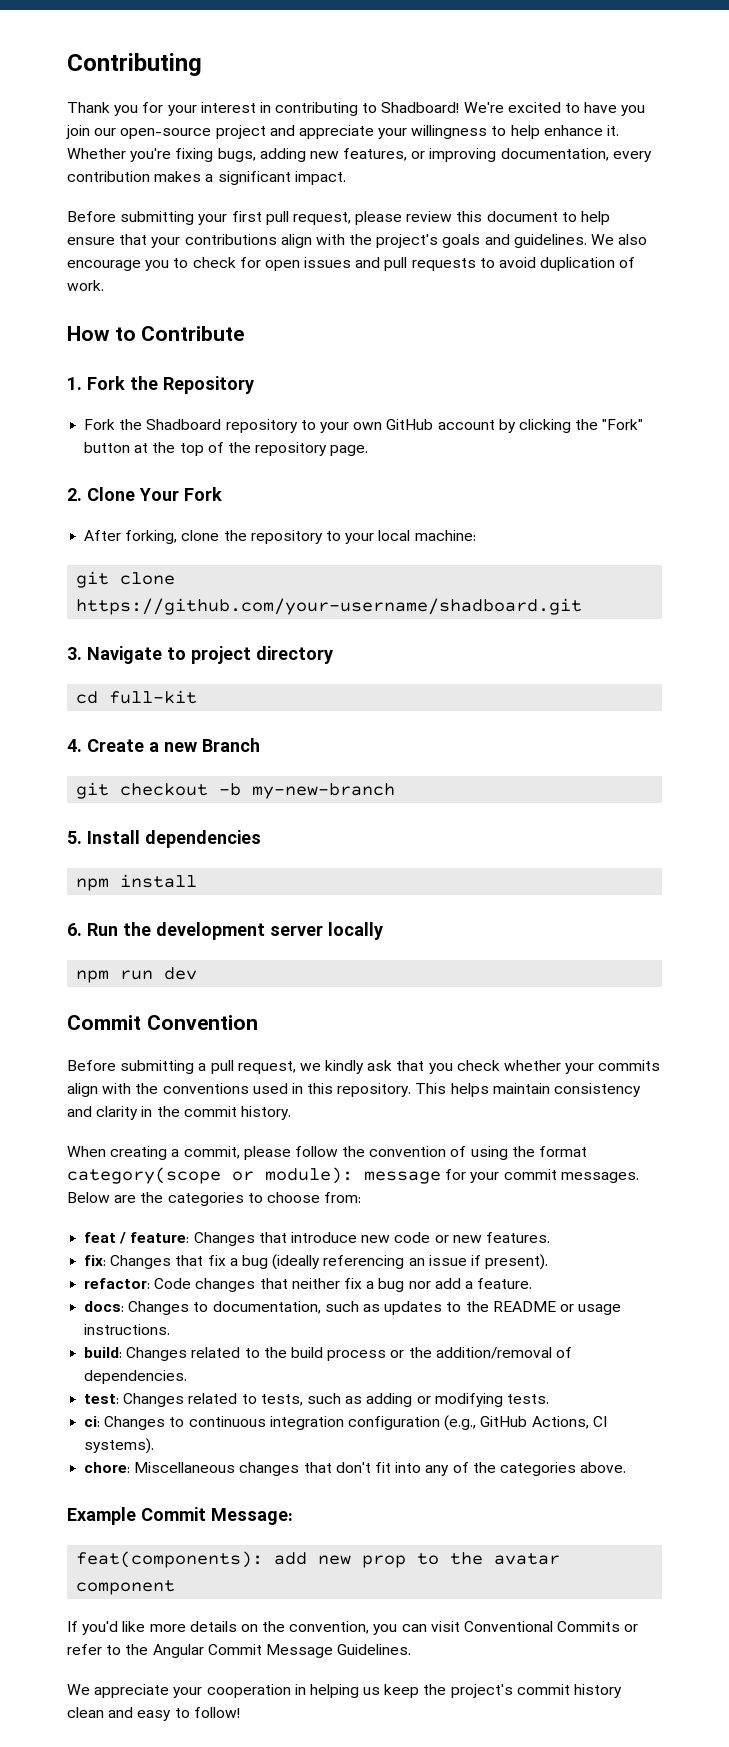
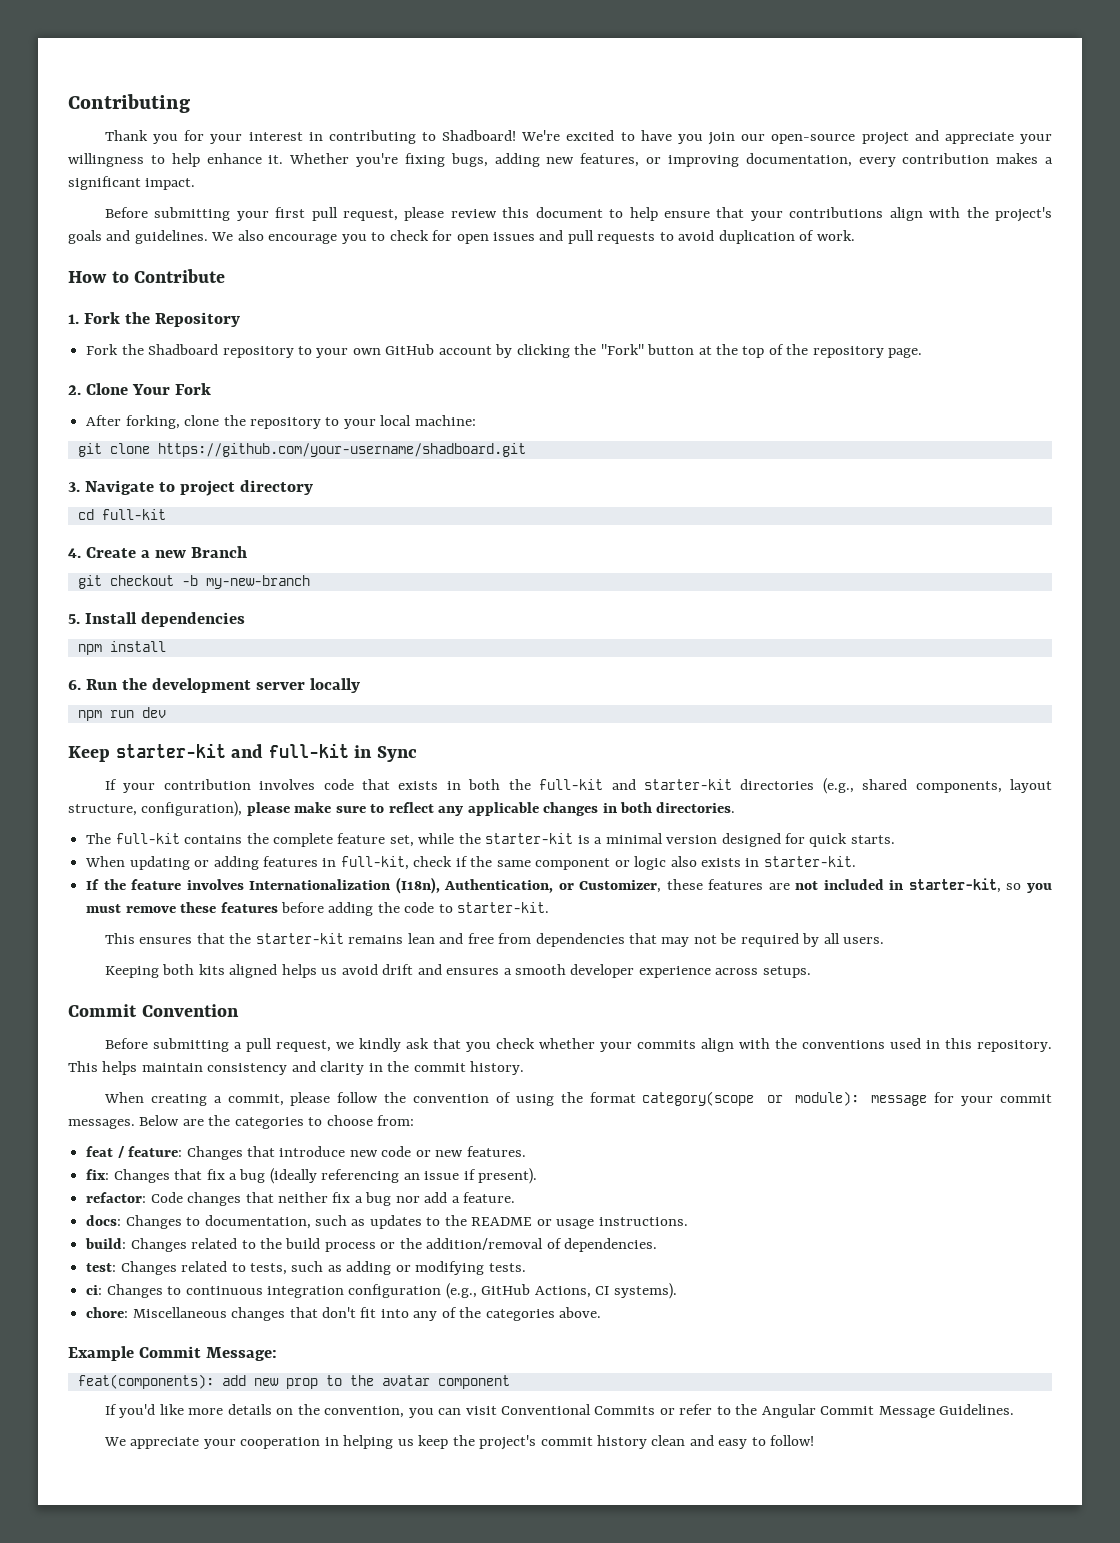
(198, 973) none -> [68,743,417,762] [104,778,1052,794] [68,801,736,817] [86,833,895,847] [85,856,856,870] [86,877,1052,894] [86,902,550,916] [104,933,885,947] [104,964,811,978] // Keep starter-kit and full-kit in Sync // If your contribution involves code that exists in both the full-kit and starter-kit directories (e.g., shared components, layout structure, configuration), please make sure to reflect any applicable changes in both directories. // The full-kit contains the complete feature set, while the starter-kit is a minimal version designed for quick starts. // When updating or adding features in full-kit, check if the same component or logic also exists in starter-kit. // If the feature involves Internationalization (I18n), Authentication, or Customizer, these features are not included in starter-kit, so you must remove these features before adding the code to starter-kit. // This ensures that the starter-kit remains lean and free from dependencies that may not be required by all users. // Keeping both kits aligned helps us avoid drift and ensures a smooth developer experience across setups.

